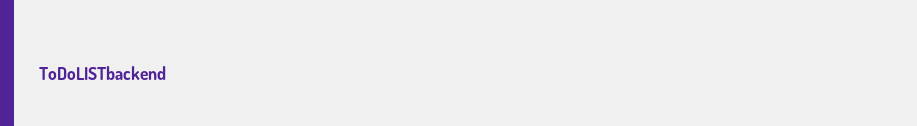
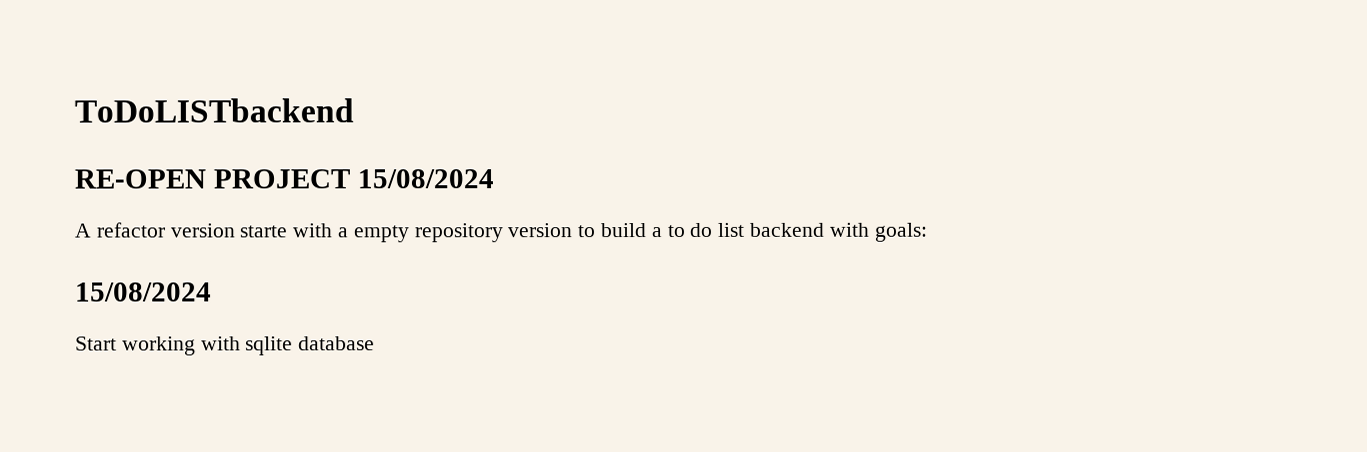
(166, 73) none -> [74,169,494,189] [74,222,928,243] [75,282,212,302] [75,336,376,356] // RE-OPEN PROJECT 15/08/2024 // A refactor version starte with a empty repository version to build a to do list backend with goals: // 15/08/2024 // Start working with sqlite database

